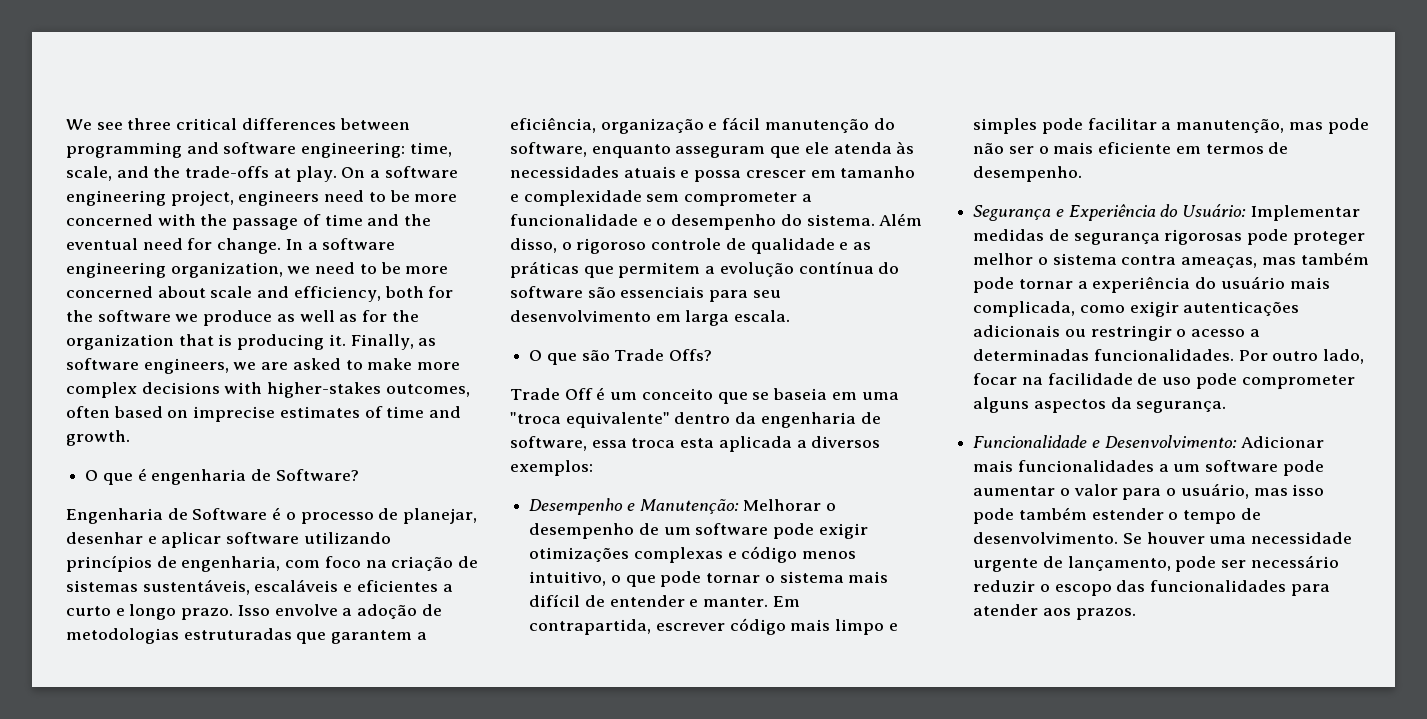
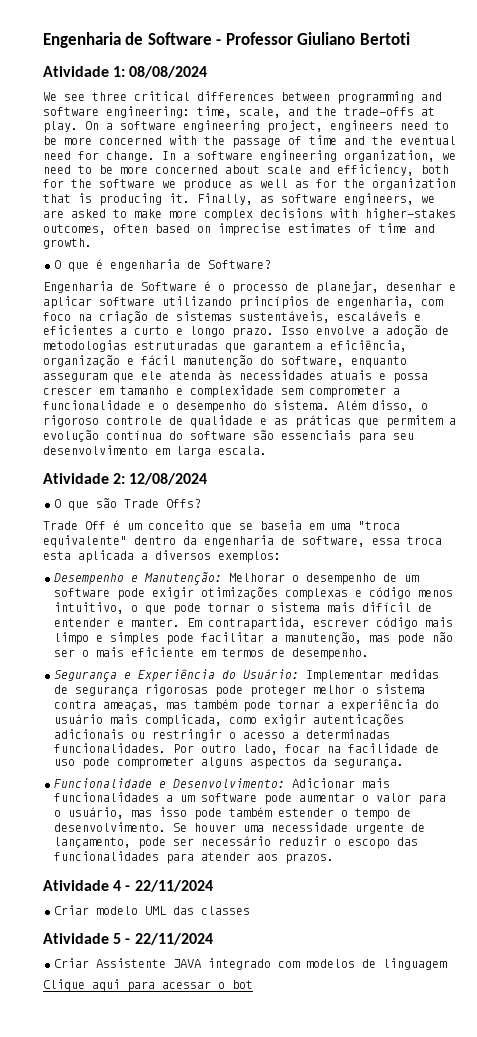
(66, 124) none -> [43,32,410,48] [43,66,208,78] Engenharia de Software - Professor Giuliano Bertoti // Atividade 1: 08/08/2024 //
(791, 316) none -> [43,473,208,485] // Atividade 2: 12/08/2024
(1136, 614) none -> [43,880,213,892] [54,905,250,915] [43,933,213,945] [54,958,447,970] [43,979,253,992] // Atividade 4 - 22/11/2024 // Criar modelo UML das classes // Atividade 5 - 22/11/2024 // Criar Assistente JAVA integrado com modelos de linguagem // Clique aqui para acessar o bot

